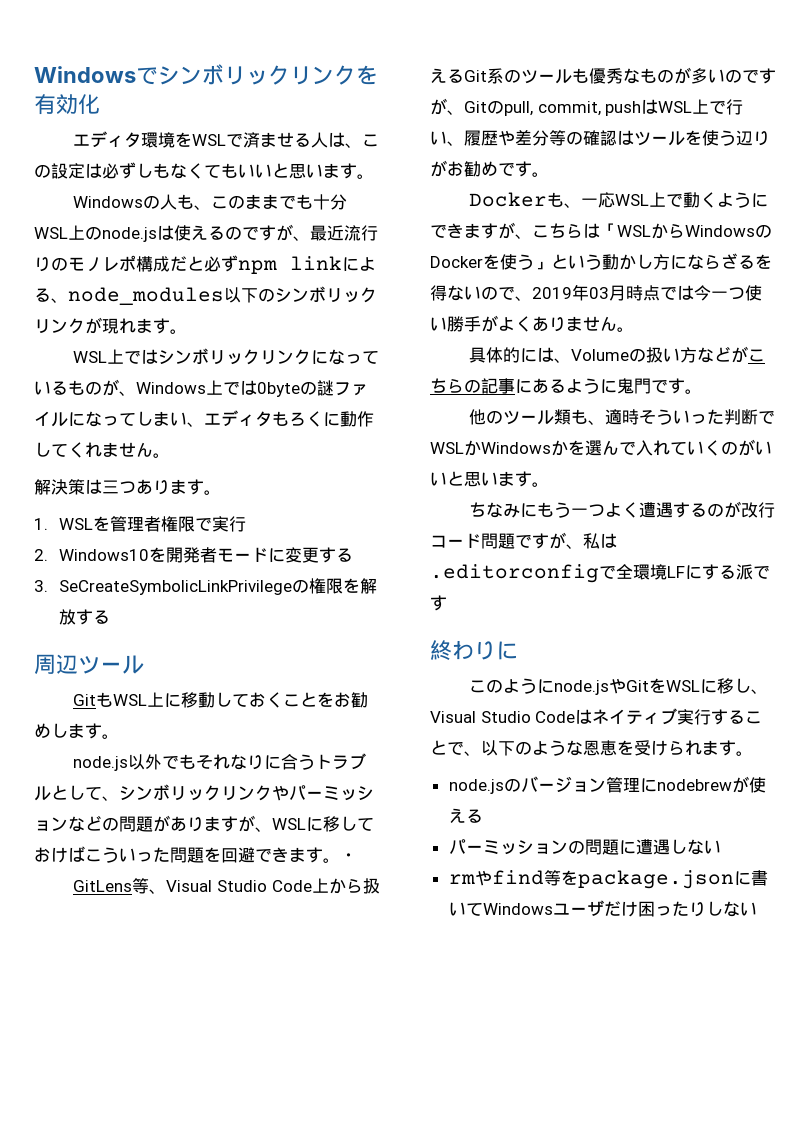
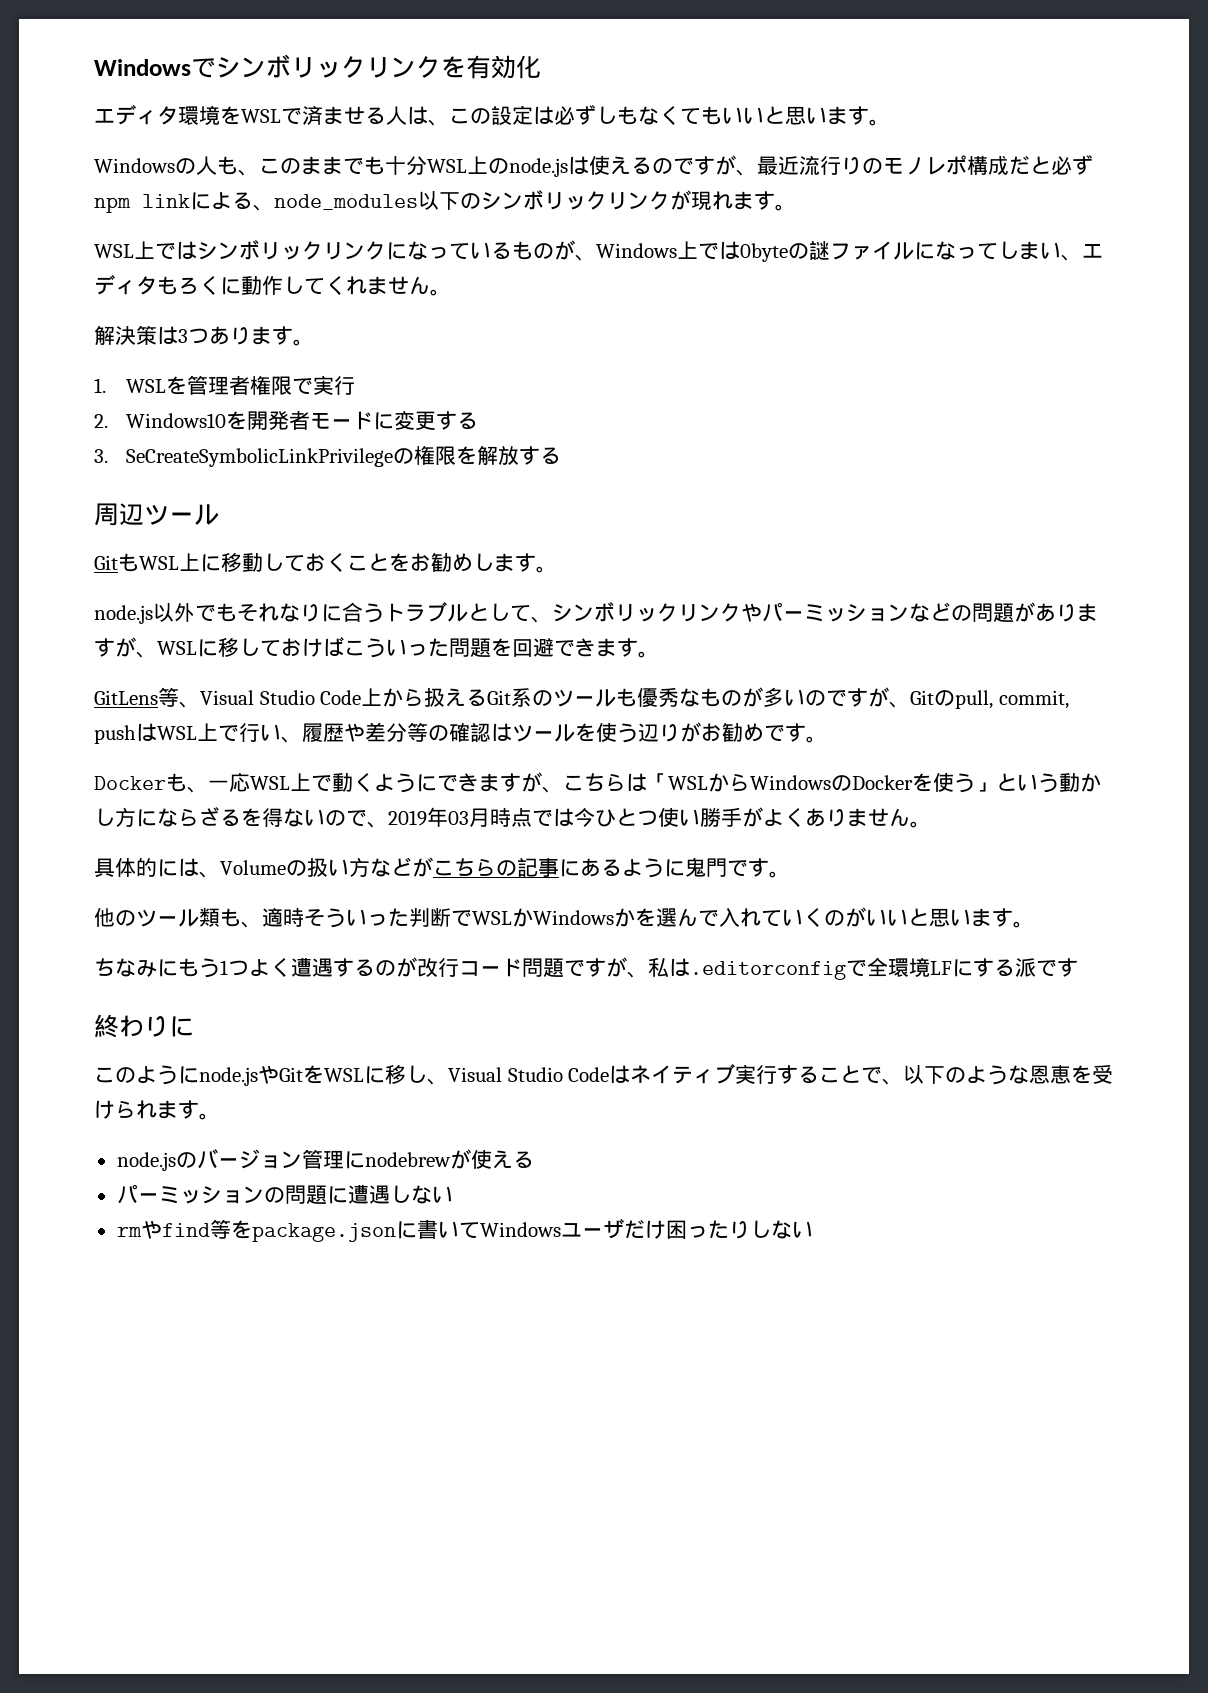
[102,480,119,494] 三 -> [178,329,188,343] 3
[340,853,357,861] ・ -> (659, 654) none
[711,291,728,299] 一 -> [595,808,637,827] ひと
[571,508,589,516] 一 -> [220,960,228,975] 1

